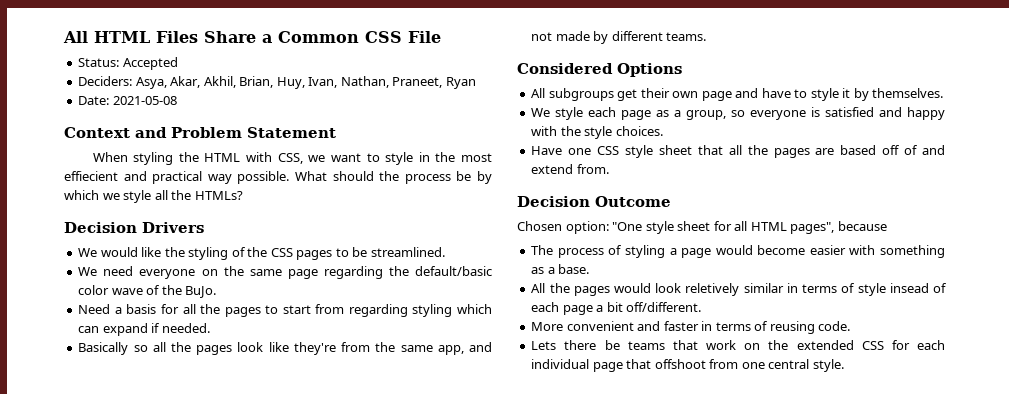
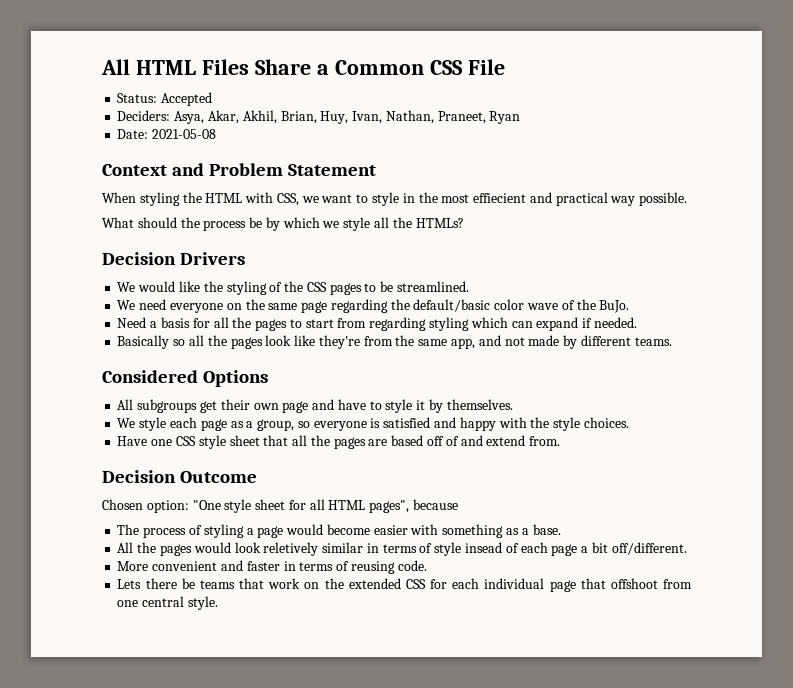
(290, 177) none -> (688, 199) //

